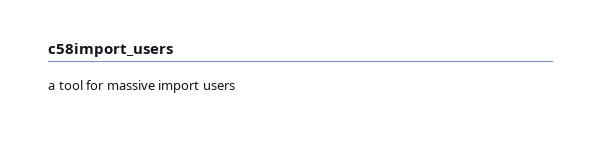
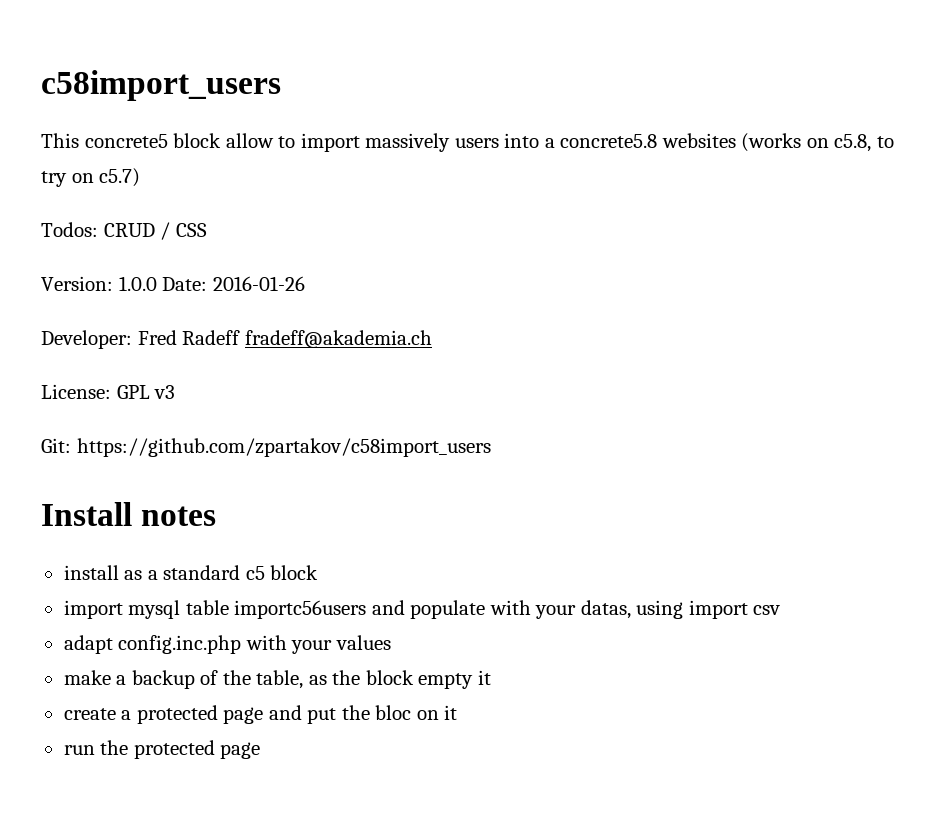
[48,80,235,93] a tool for massive import users -> [41,133,895,152] [41,168,141,187] [41,222,207,240] [41,276,305,291] [41,330,432,349] [41,384,176,399] [41,438,491,457] [41,502,217,526] [63,565,319,580] [63,600,781,619] [63,635,391,654] [63,670,491,689] [63,705,458,724] [63,740,261,759] This concrete5 block allow to import massively users into a concrete5.8 websites (works on c5.8, to try on c5.7) // Todos: CRUD / CSS // Version: 1.0.0 Date: 2016-01-26 // Developer: Fred Radeff fradeff@akademia.ch // License: GPL v3 // Git: https://github.com/zpartakov/c58import_users // Install notes // install as a standard c5 block // import mysql table importc56users and populate with your datas, using import csv // adapt config.inc.php with your values // make a backup of the table, as the block empty it // create a protected page and put the bloc on it // run the protected page

